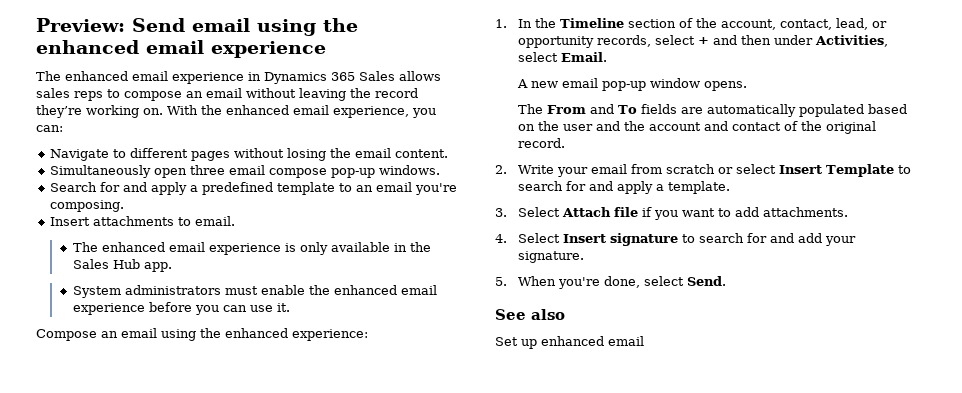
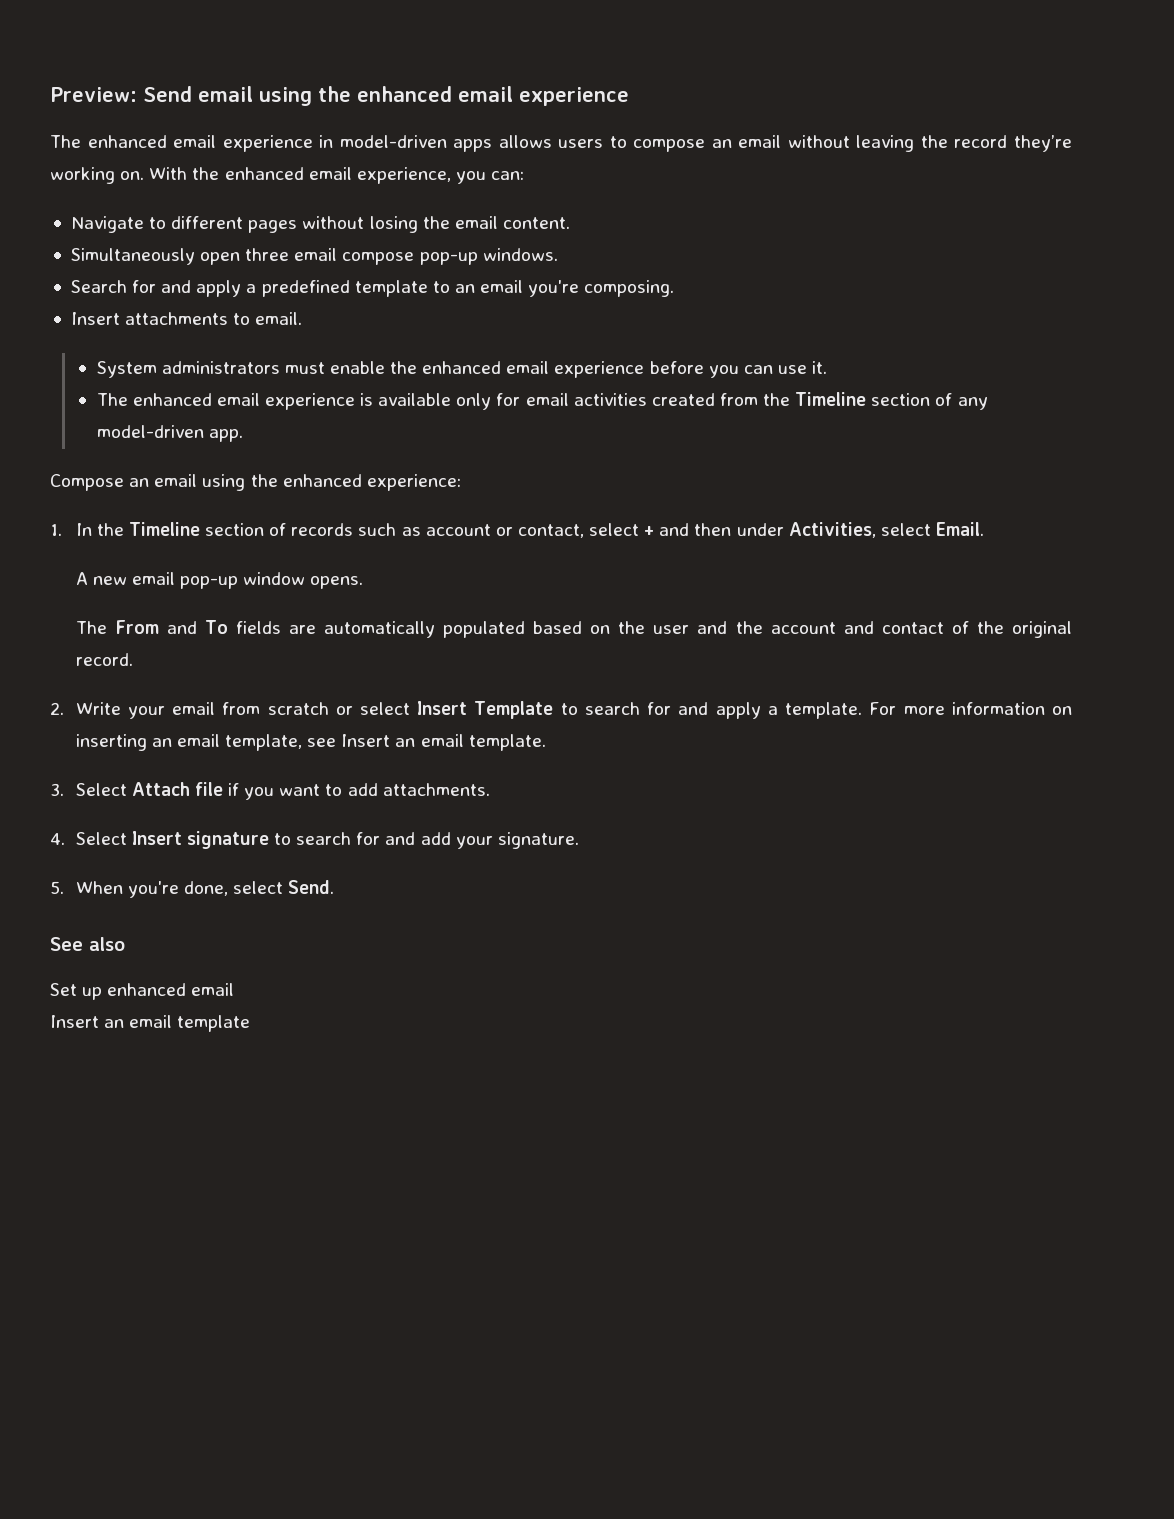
[264,71,441,84] [36,88,103,101] Dynamics 365 Sales allows sales reps -> [339,135,604,152] model-driven apps allows users
[72,242,431,255] [72,259,172,272] // The enhanced email experience is only available in the Sales Hub app. -> (303, 318) none
(290, 307) none -> [96,392,988,410] [96,425,243,442] // The enhanced email experience is available only for email activities created from the Timeline section of any model-driven app.
[695,18,887,30] [517,35,651,48] the account, contact, lead, or opportunity records, -> [291,523,584,538] records such as account or contact,
(730, 187) none -> [869,702,1072,715] [75,734,546,751] For more information on inserting an email template, see Insert an email template.
(644, 341) none -> [50,1015,251,1032] // Insert an email template

